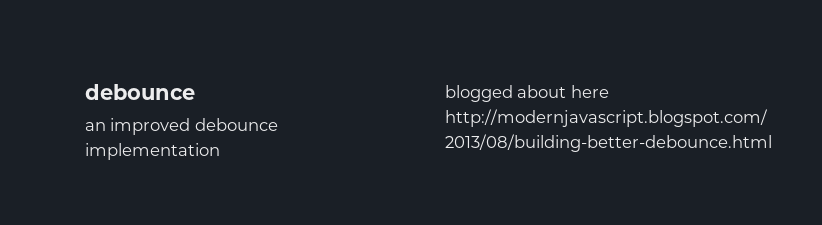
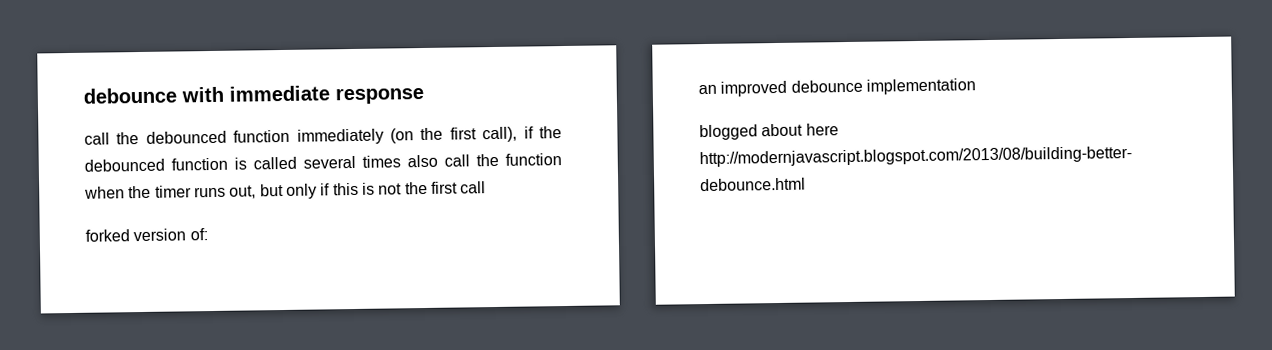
[85,84,195,100] debounce -> [83,85,424,105] [84,126,562,145] [84,153,562,172] [84,181,487,199] [85,228,208,242] debounce with immediate response // call the debounced function immediately (on the first call), if the debounced function is called several times also call the function when the timer runs out, but only if this is not the first call // forked version of:

